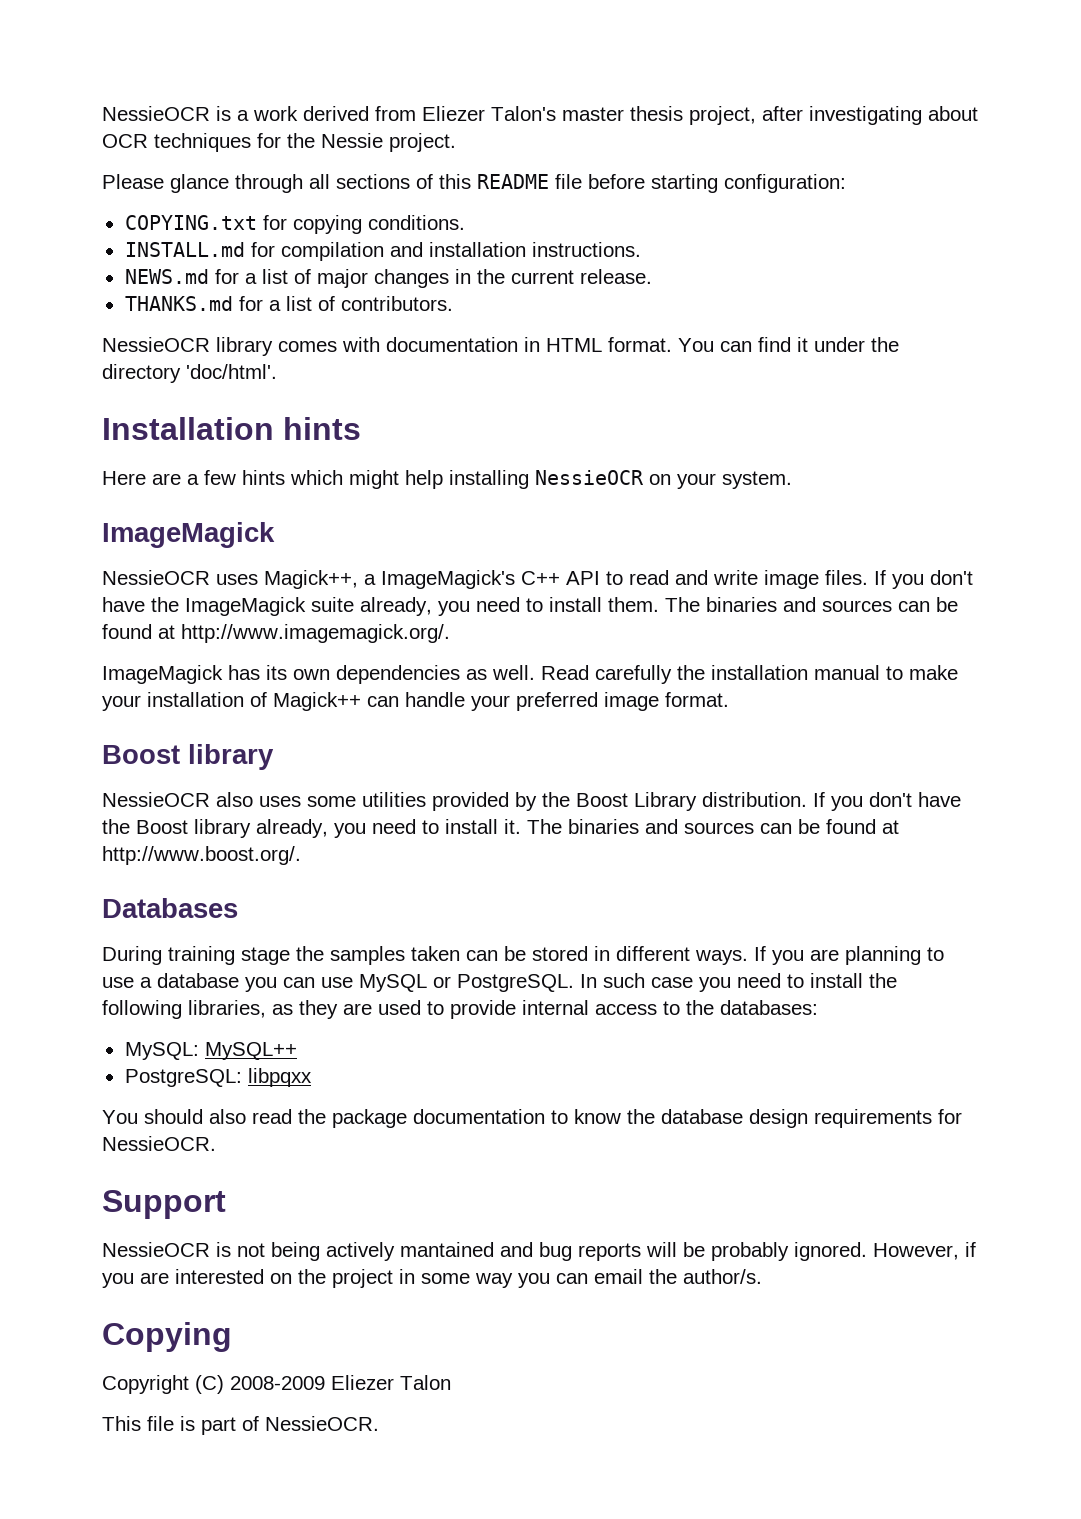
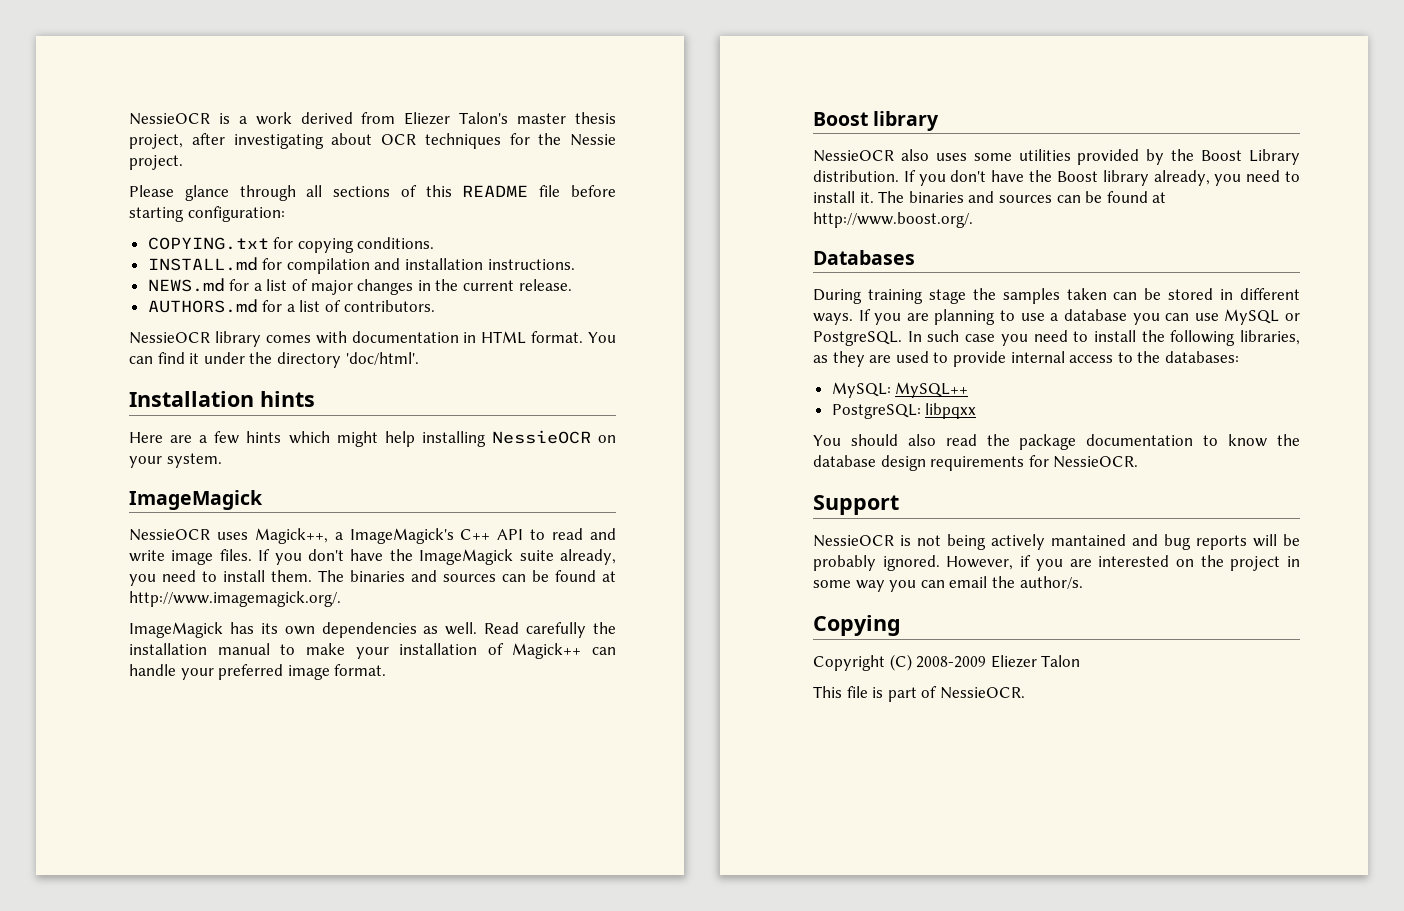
[124,296,233,311] THANKS.md -> [147,299,258,313] AUTHORS.md

